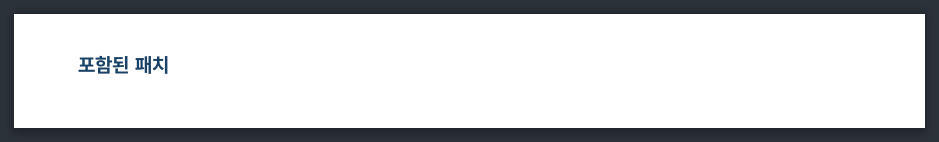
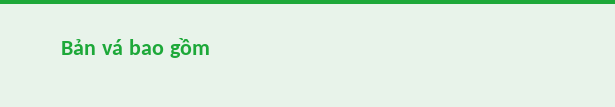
[78,55,169,74] 포함된 패치 -> [61,38,210,58] Bản vá bao gồm

